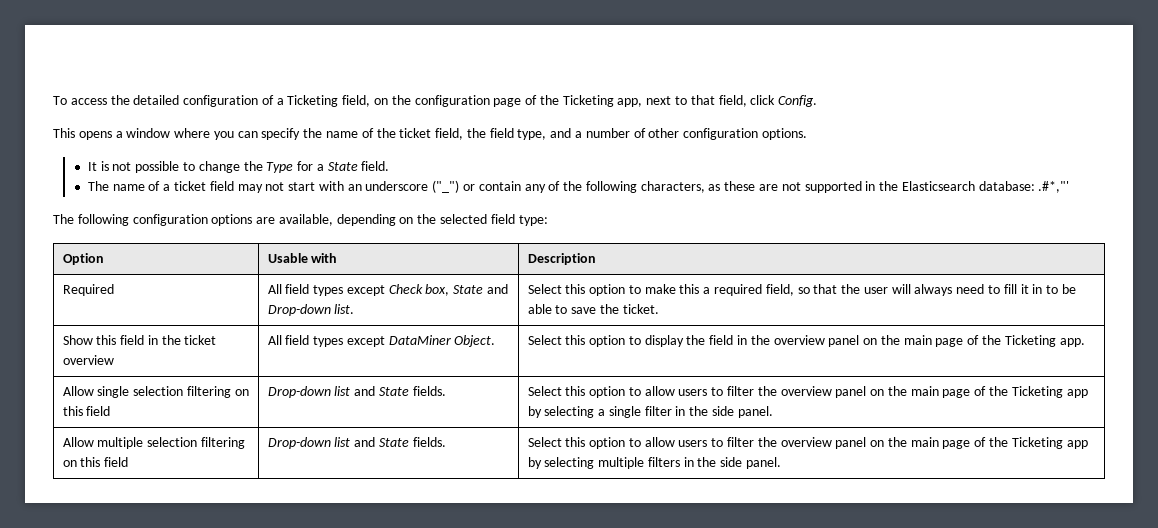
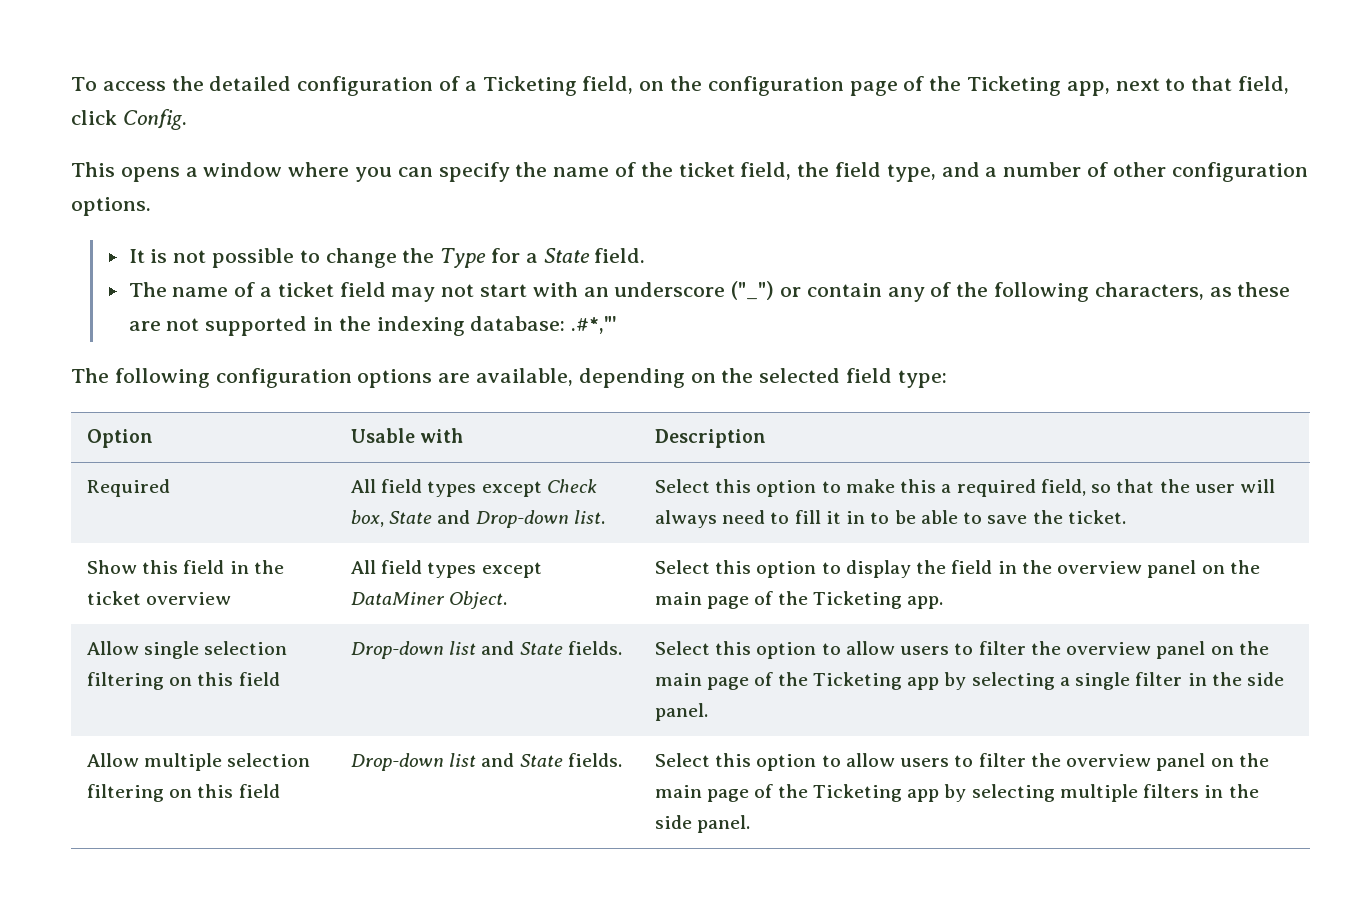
[901,181,975,191] Elasticsearch -> [376,316,465,336] indexing

